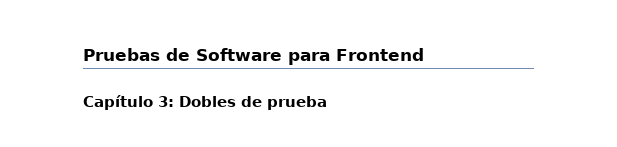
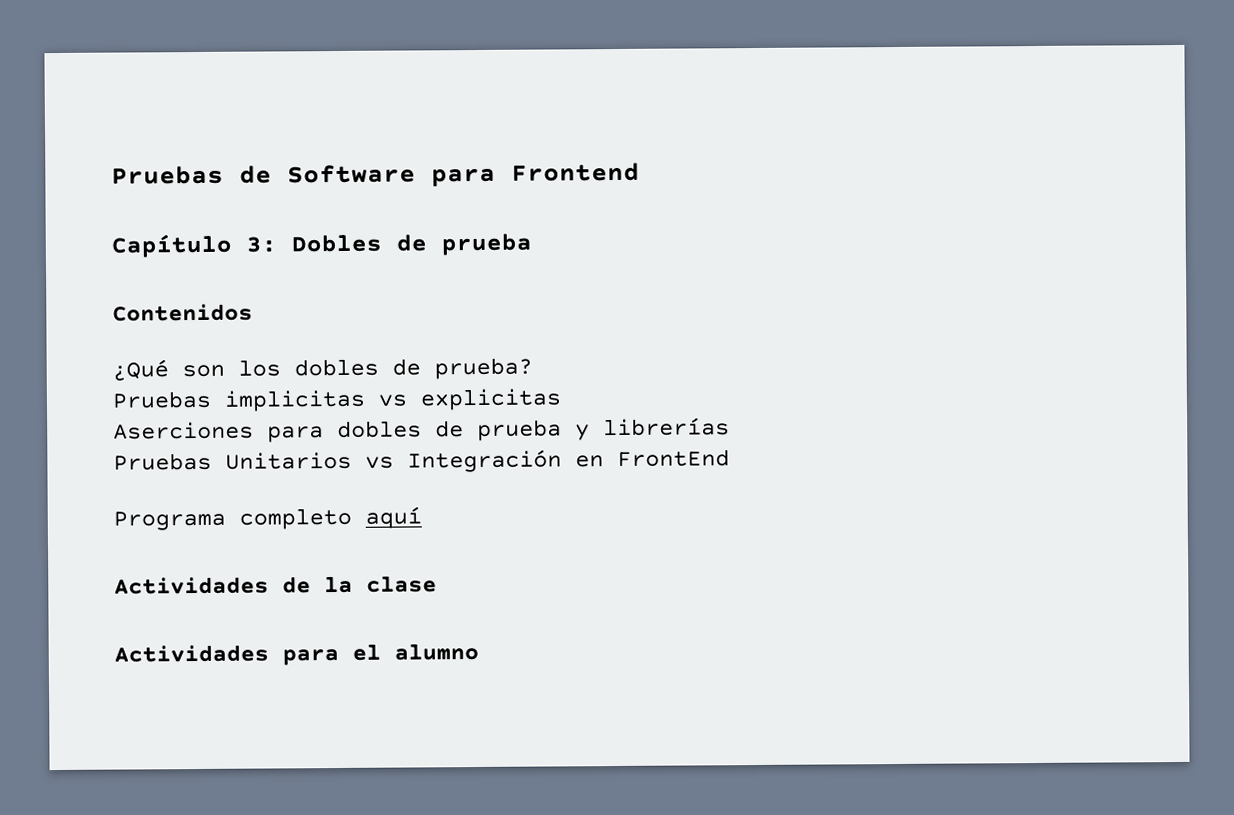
(327, 103) none -> [112,303,253,322] [112,357,533,381] [112,388,562,412] [113,417,730,443] [113,449,730,473] [113,506,422,531] [114,575,437,595] [114,642,479,666] // Contenidos // ¿Qué son los dobles de prueba? // Pruebas implicitas vs explicitas // Aserciones para dobles de prueba y librerías // Pruebas Unitarios vs Integración en FrontEnd // Programa completo aquí // Actividades de la clase // Actividades para el alumno

